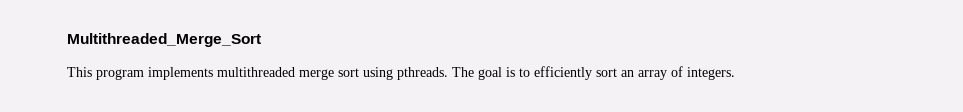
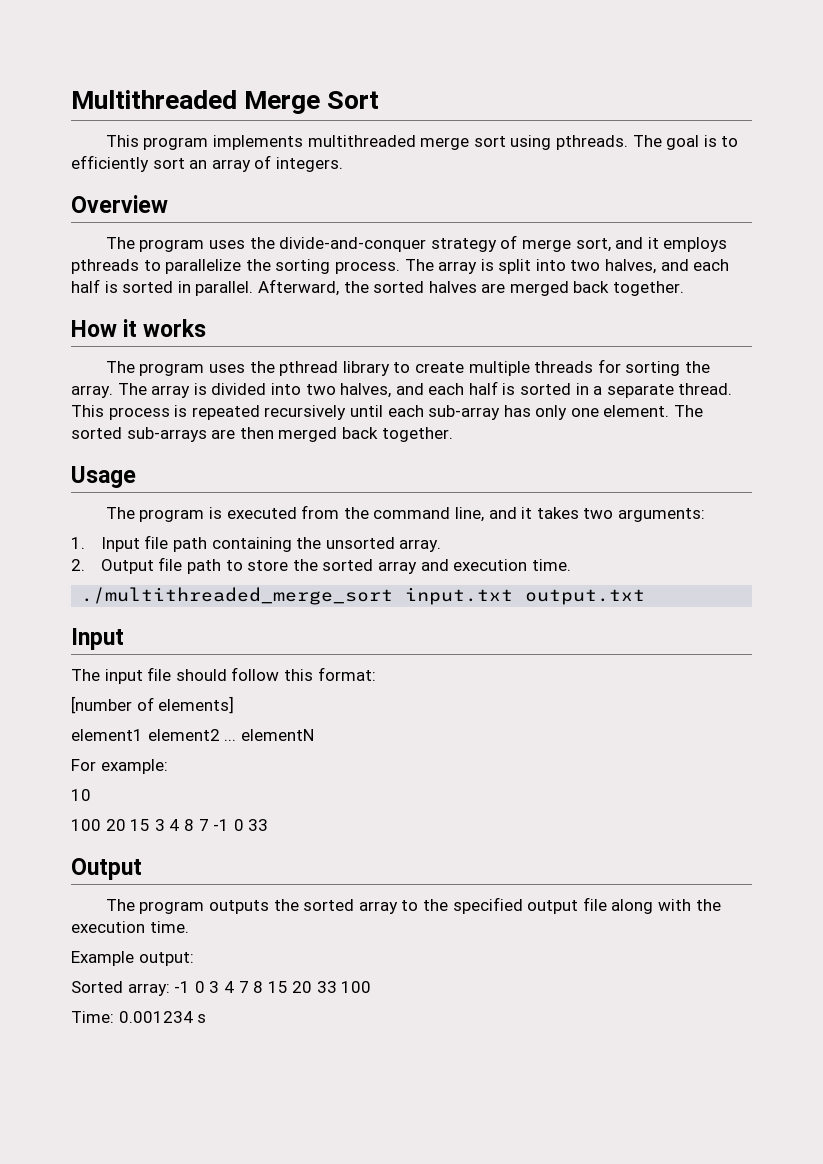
[67,33,261,47] Multithreaded_Merge_Sort -> [71,90,380,114] Multithreaded Merge Sort
(735, 73) none -> [71,195,168,213] [105,235,728,252] [71,259,730,274] [71,279,685,296] [71,319,207,337] [105,359,710,376] [71,381,733,398] [71,405,704,420] [71,427,453,442] [71,466,136,488] [105,505,705,522] [71,535,442,552] [71,557,571,574] [81,587,646,605] [71,628,124,650] [71,667,376,684] [71,696,235,714] [71,729,314,741] [71,759,168,774] [71,789,91,801] [71,819,269,831] [71,858,142,880] [105,897,721,914] [71,921,189,933] [71,951,194,966] [71,981,372,996] [71,1011,207,1023] // Overview // The program uses the divide-and-conquer strategy of merge sort, and it employs pthreads to parallelize the sorting process. The array is split into two halves, and each half is sorted in parallel. Afterward, the sorted halves are merged back together. // How it works // The program uses the pthread library to create multiple threads for sorting the array. The array is divided into two halves, and each half is sorted in a separate thread. This process is repeated recursively until each sub-array has only one element. The sorted sub-arrays are then merged back together. // Usage // The program is executed from the command line, and it takes two arguments: // 1. Input file path containing the unsorted array. // 2. Output file path to store the sorted array and execution time. // ./multithreaded_merge_sort input.txt output.txt // Input // The input file should follow this format: // [number of elements] // element1 element2 ... elementN // For example: // 10 // 100 20 15 3 4 8 7 -1 0 33 // Output // The program outputs the sorted array to the specified output file along with the execution time. // Example output: // Sorted array: -1 0 3 4 7 8 15 20 33 100 // Time: 0.001234 s

